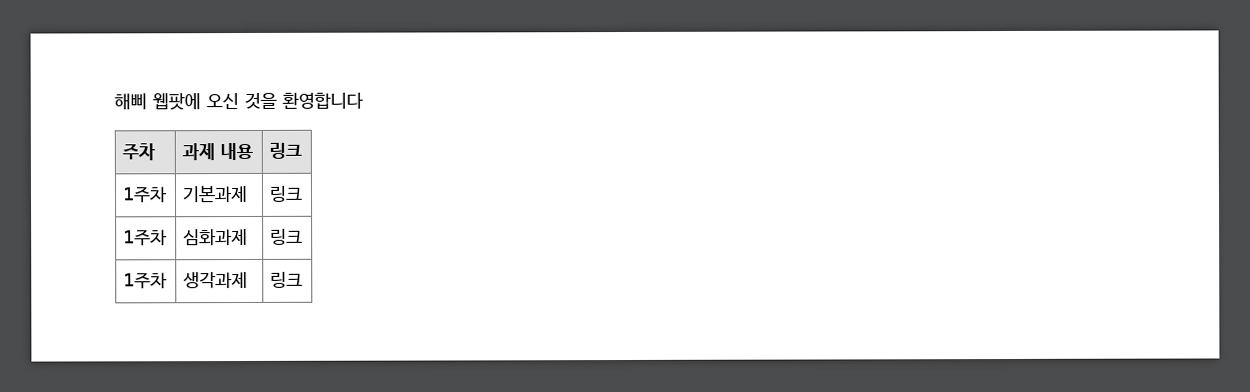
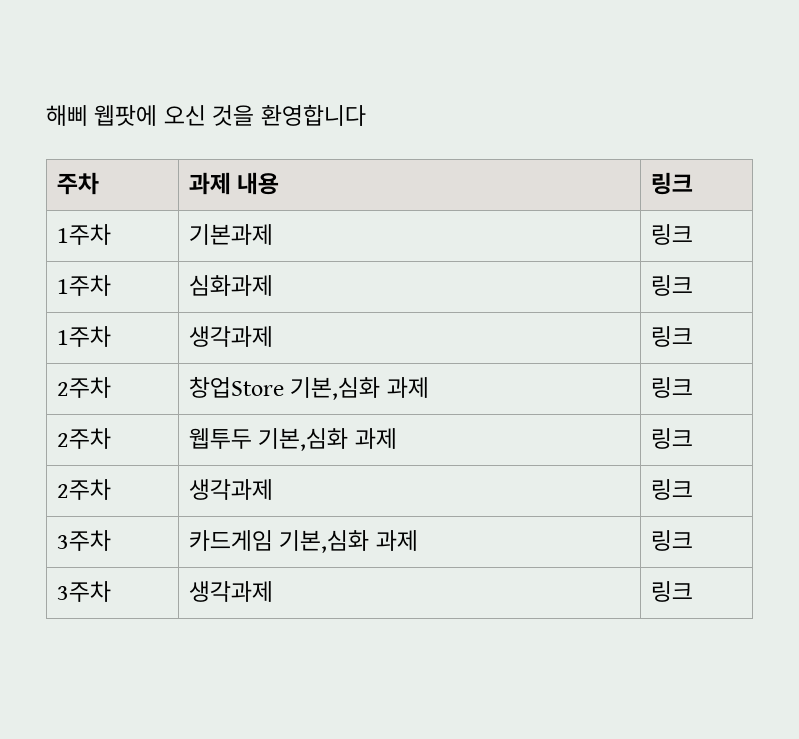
(304, 279) none -> [56,377,111,398] [188,376,429,400] [650,377,693,398] [56,428,111,449] [188,428,397,451] [650,428,693,449] [56,479,111,500] [188,479,273,500] [650,479,693,500] [56,530,111,551] [188,530,418,553] [650,530,693,551] [56,581,111,602] [188,581,273,602] [650,581,693,602] // 2주차 | 창업Store 기본,심화 과제 | 링크 // 2주차 | 웹투두 기본,심화 과제 | 링크 // 2주차 | 생각과제 | 링크 // 3주차 | 카드게임 기본,심화 과제 | 링크 // 3주차 | 생각과제 | 링크

